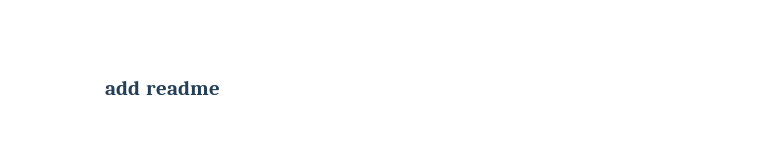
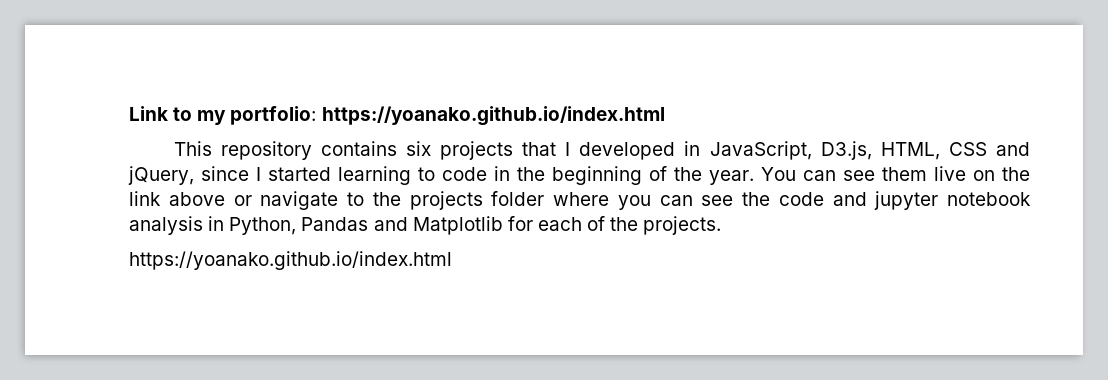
[105,80,220,95] add readme -> [129,106,665,126] [173,141,1030,160] [128,166,1030,185] [129,191,1031,210] [129,216,722,235] [129,251,452,270] Link to my portfolio: https://yoanako.github.io/index.html // This repository contains six projects that I developed in JavaScript, D3.js, HTML, CSS and jQuery, since I started learning to code in the beginning of the year. You can see them live on the link above or navigate to the projects folder where you can see the code and jupyter notebook analysis in Python, Pandas and Matplotlib for each of the projects. // https://yoanako.github.io/index.html

